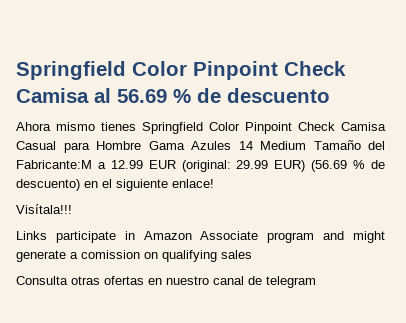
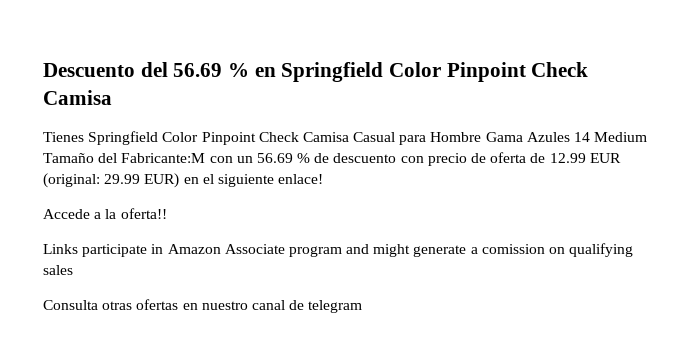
[16,61,346,80] [16,88,330,103] [16,122,136,131] Springfield Color Pinpoint Check Camisa al 56.69 % de descuento // Ahora mismo tienes -> [43,62,589,82] [43,90,112,105] [43,132,84,142] Descuento del 56.69 % en Springfield Color Pinpoint Check Camisa // Tienes
[97,162,106,169] a -> [209,152,546,166] con un 56.69 % de descuento con precio de oferta de
[311,160,386,172] [16,179,80,191] (56.69 % de descuento) -> (180, 180) none
[16,204,72,214] Visítala!!! -> [43,208,167,219] Accede a la oferta!!

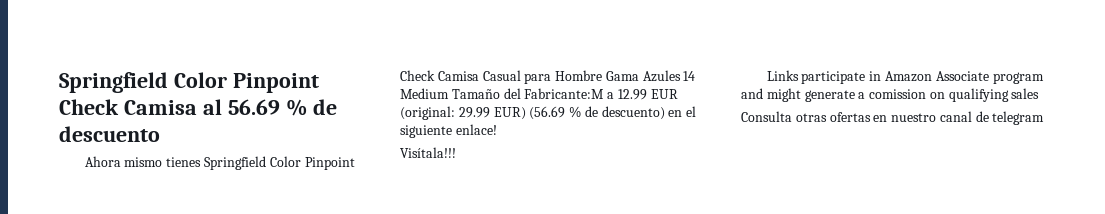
[43,62,589,82] [43,90,112,105] [43,132,84,142] Descuento del 56.69 % en Springfield Color Pinpoint Check Camisa // Tienes -> [59,72,319,93] [59,99,337,116] [59,126,160,142] [84,156,202,167] Springfield Color Pinpoint Check Camisa al 56.69 % de descuento // Ahora mismo tienes
[209,152,546,166] con un 56.69 % de descuento con precio de oferta de -> [607,92,615,99] a
(180, 180) none -> [529,106,665,120] (56.69 % de descuento)
[43,208,167,219] Accede a la oferta!! -> [400,147,456,158] Visítala!!!

